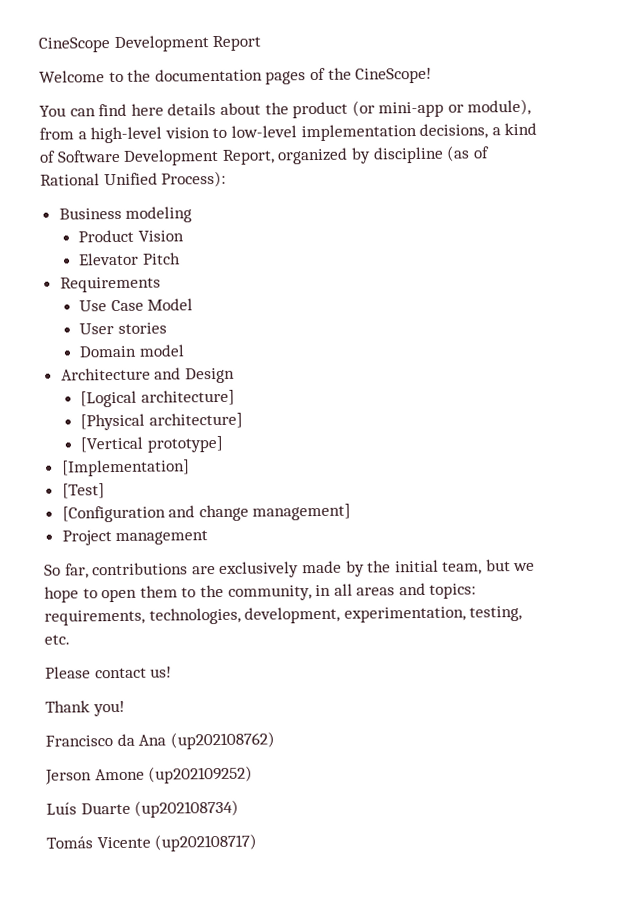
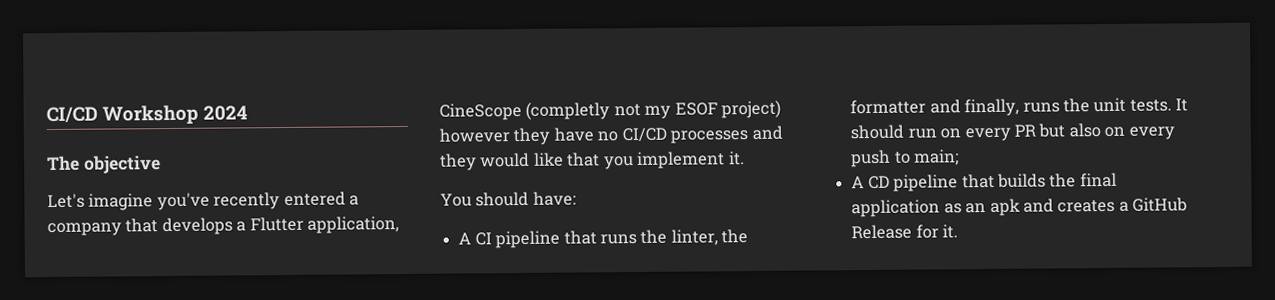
[38,35,262,53] [39,67,433,85] [39,98,532,119] [39,122,538,144] [39,145,490,166] [40,170,227,188] [58,206,193,223] [77,229,184,243] [77,252,181,266] [59,276,161,293] [78,298,194,312] [78,322,167,335] [78,344,185,358] [60,367,235,384] [79,389,235,408] [79,412,243,431] [79,435,223,453] [61,459,190,477] [61,483,105,499] [61,503,352,523] [61,530,209,546] [44,559,536,579] [44,582,477,603] [44,605,523,626] [44,634,70,645] [45,666,173,679] [45,700,125,717] [45,731,275,750] [45,765,254,785] [46,799,240,818] [46,833,258,852] CineScope Development Report // Welcome to the documentation pages of the CineScope! // You can find here details about the product (or mini-app or module), from a high-level vision to low-level implementation decisions, a kind of Software Development Report, organized by discipline (as of Rational Unified Process): // Business modeling // Product Vision // Elevator Pitch // Requirements // Use Case Model // User stories // Domain model // Architecture and Design // [Logical architecture] // [Physical architecture] // [Vertical prototype] // [Implementation] // [Test] // [Configuration and change management] // Project management // So far, contributions are exclusively made by the initial team, but we hope to open them to the community, in all areas and topics: requirements, technologies, development, experimentation, testing, etc. // Please contact us! // Thank you! // Francisco da Ana (up202108762) // Jerson Amone (up202109252) // Luís Duarte (up202108734) // Tomás Vicente (up202108717) -> [46,104,249,125] [47,155,161,174] [47,191,360,211] [47,216,400,237] [439,99,782,121] [439,125,783,146] [440,151,745,171] [440,191,576,207] [458,229,749,249] [850,97,1189,117] [850,123,1175,142] [851,149,960,168] [851,172,1117,192] [851,197,1188,218] [851,224,959,240] CI/CD Workshop 2024 // The objective // Let's imagine you've recently entered a company that develops a Flutter application, CineScope (completly not my ESOF project) however they have no CI/CD processes and they would like that you implement it. // You should have: // A CI pipeline that runs the linter, the formatter and finally, runs the unit tests. It should run on every PR but also on every push to main; // A CD pipeline that builds the final application as an apk and creates a GitHub Release for it.

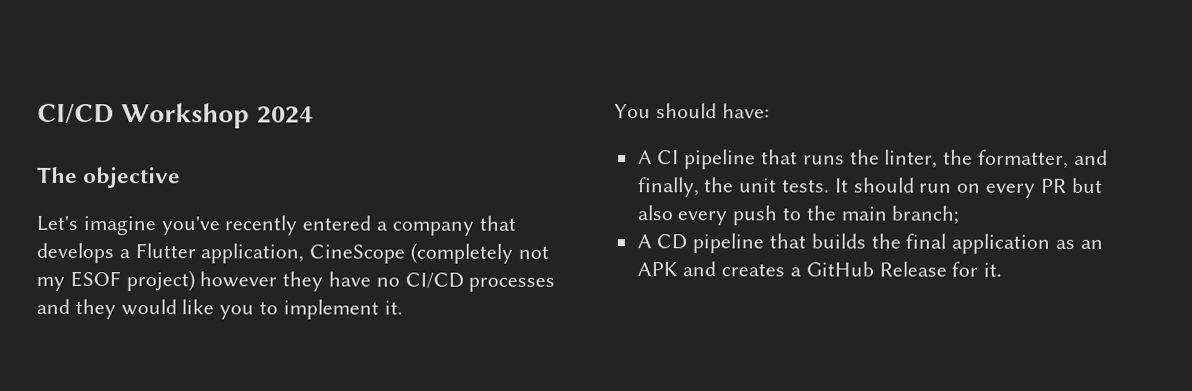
[525,101,611,120] (completly -> [410,242,514,264] (completely
[567,152,634,170] that you -> [219,301,279,320] you to
[850,99,927,115] formatter -> [978,149,1070,169] formatter,
[1022,102,1060,113] runs -> (700, 187) none
[1104,126,1126,138] on -> (673, 213) none
[914,149,960,166] main; -> [805,205,960,225] the main branch;
[989,198,1021,216] apk -> [636,262,678,277] APK

